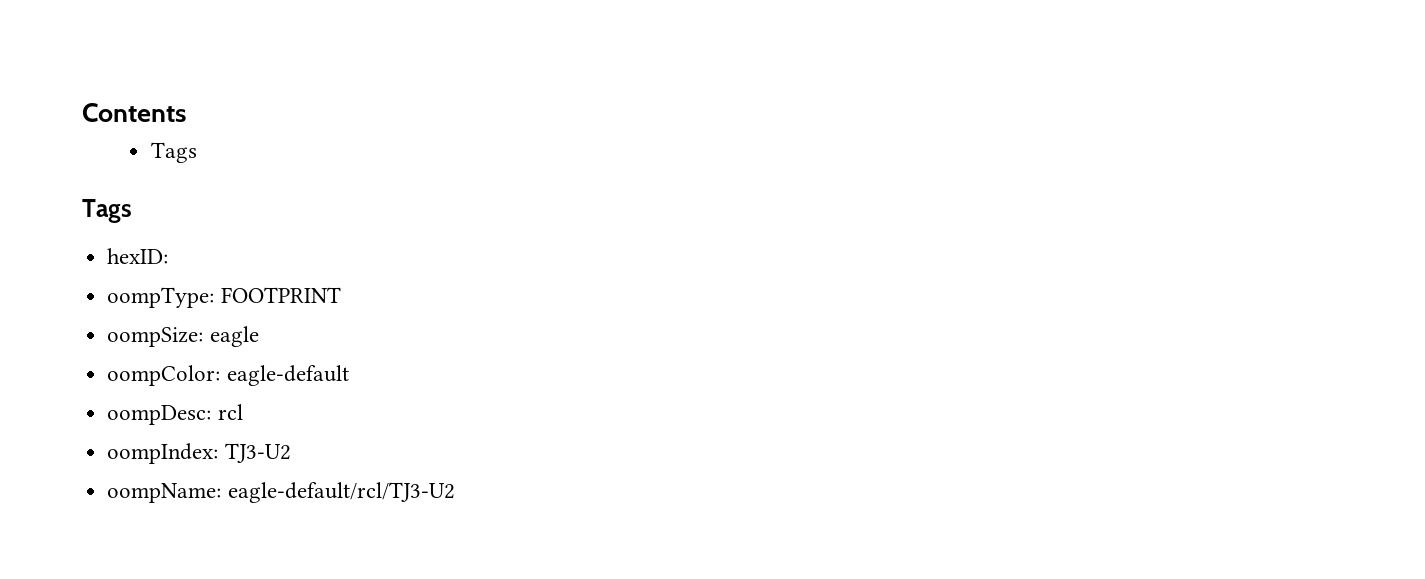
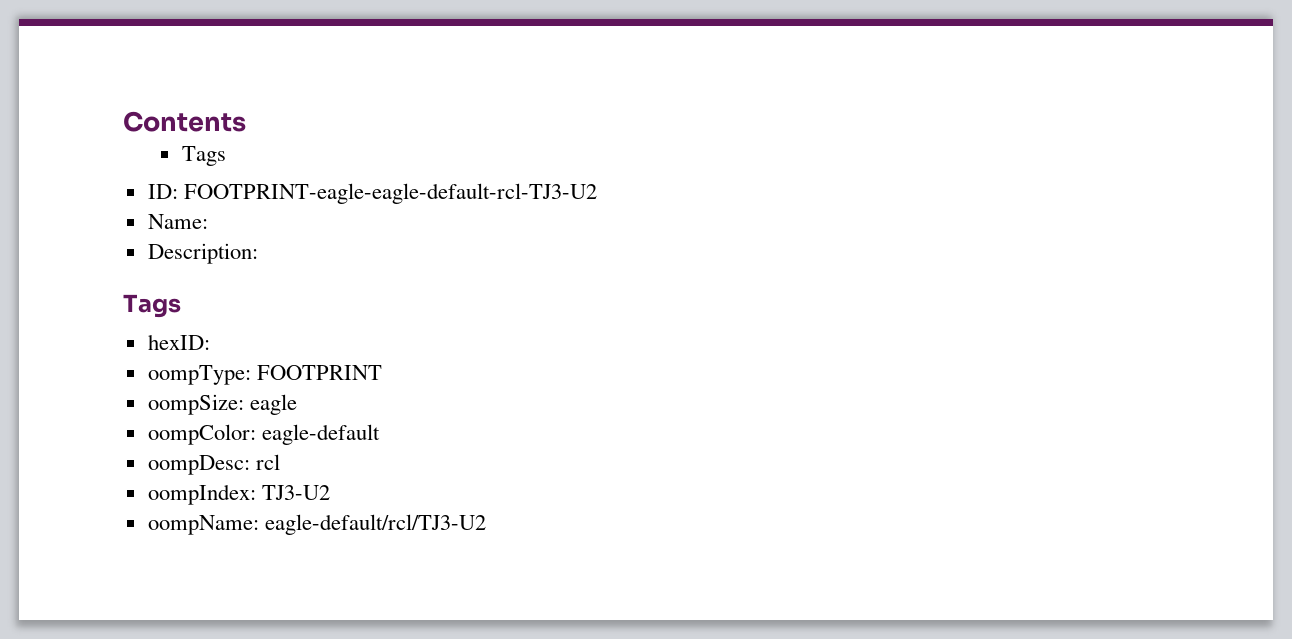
(197, 152) none -> [147,183,597,204] [147,214,208,229] [147,243,258,264] // ID: FOOTPRINT-eagle-eagle-default-rcl-TJ3-U2 // Name: // Description:

